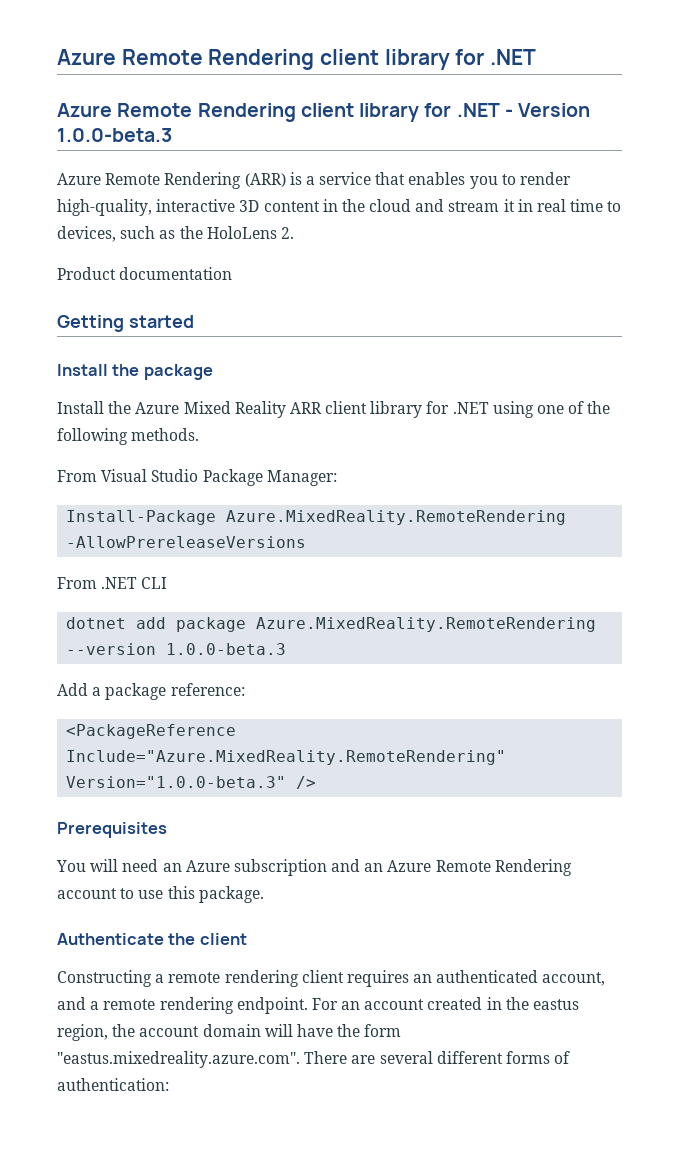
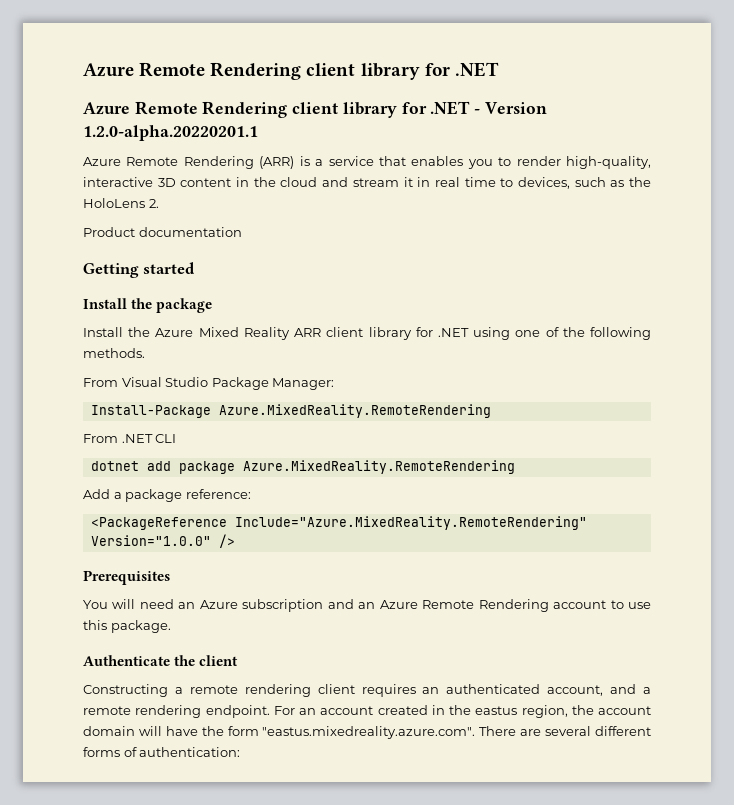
[57,128,172,142] 1.0.0-beta.3 -> [83,125,258,141] 1.2.0-alpha.20220201.1
[66,536,307,548] -AllowPrereleaseVersions -> (491, 411) none
[66,643,287,655] --version 1.0.0-beta.3 -> (515, 467) none
[66,776,287,788] Version="1.0.0-beta.3" -> [90,535,211,546] Version="1.0.0"

